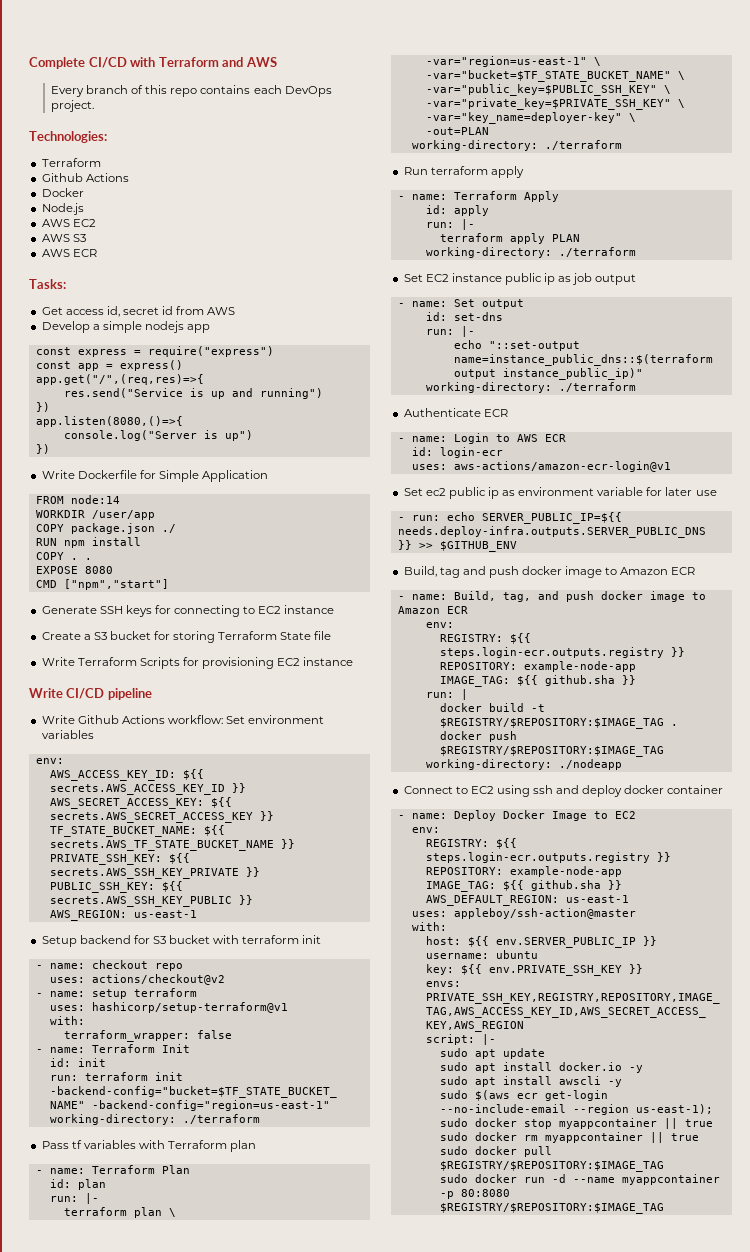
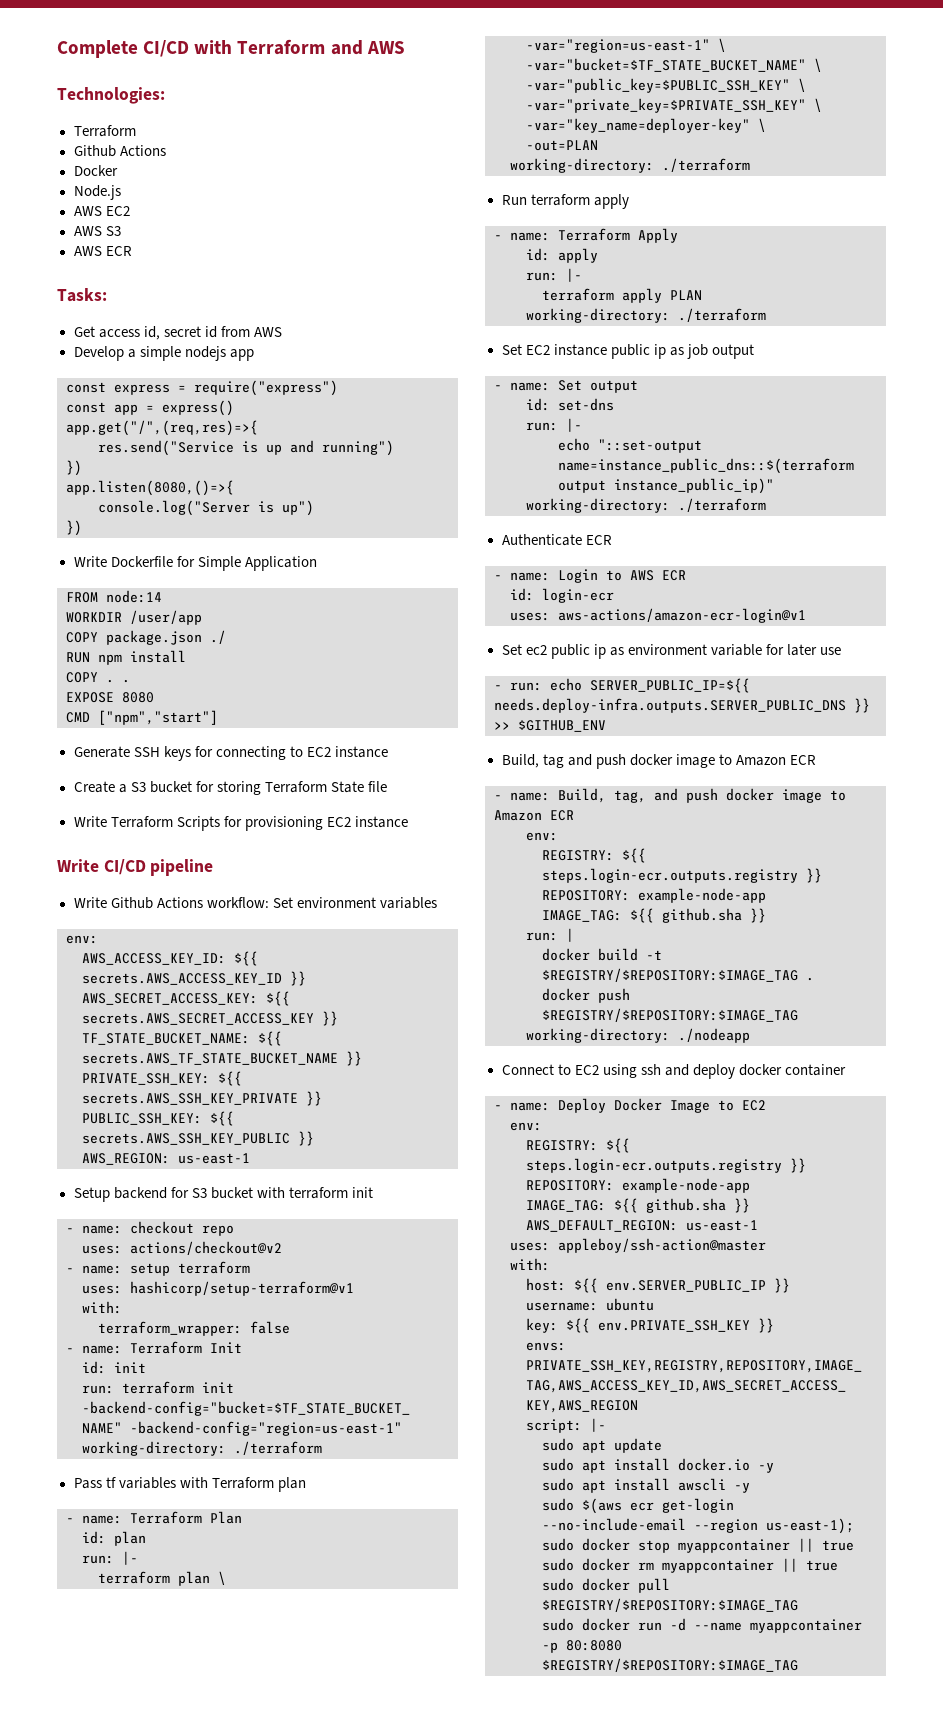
[50,85,332,97] [50,100,94,112] // Every branch of this repo contains each DevOps project. -> (405, 47) none

